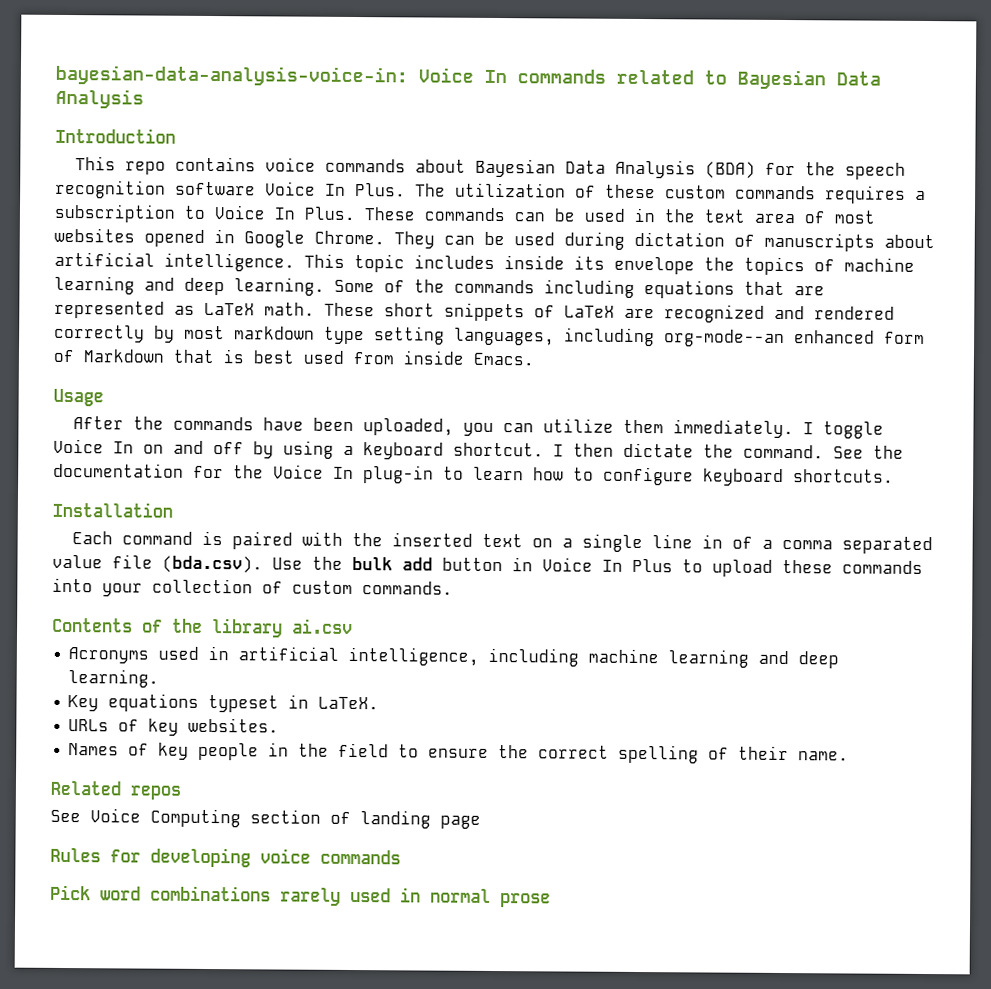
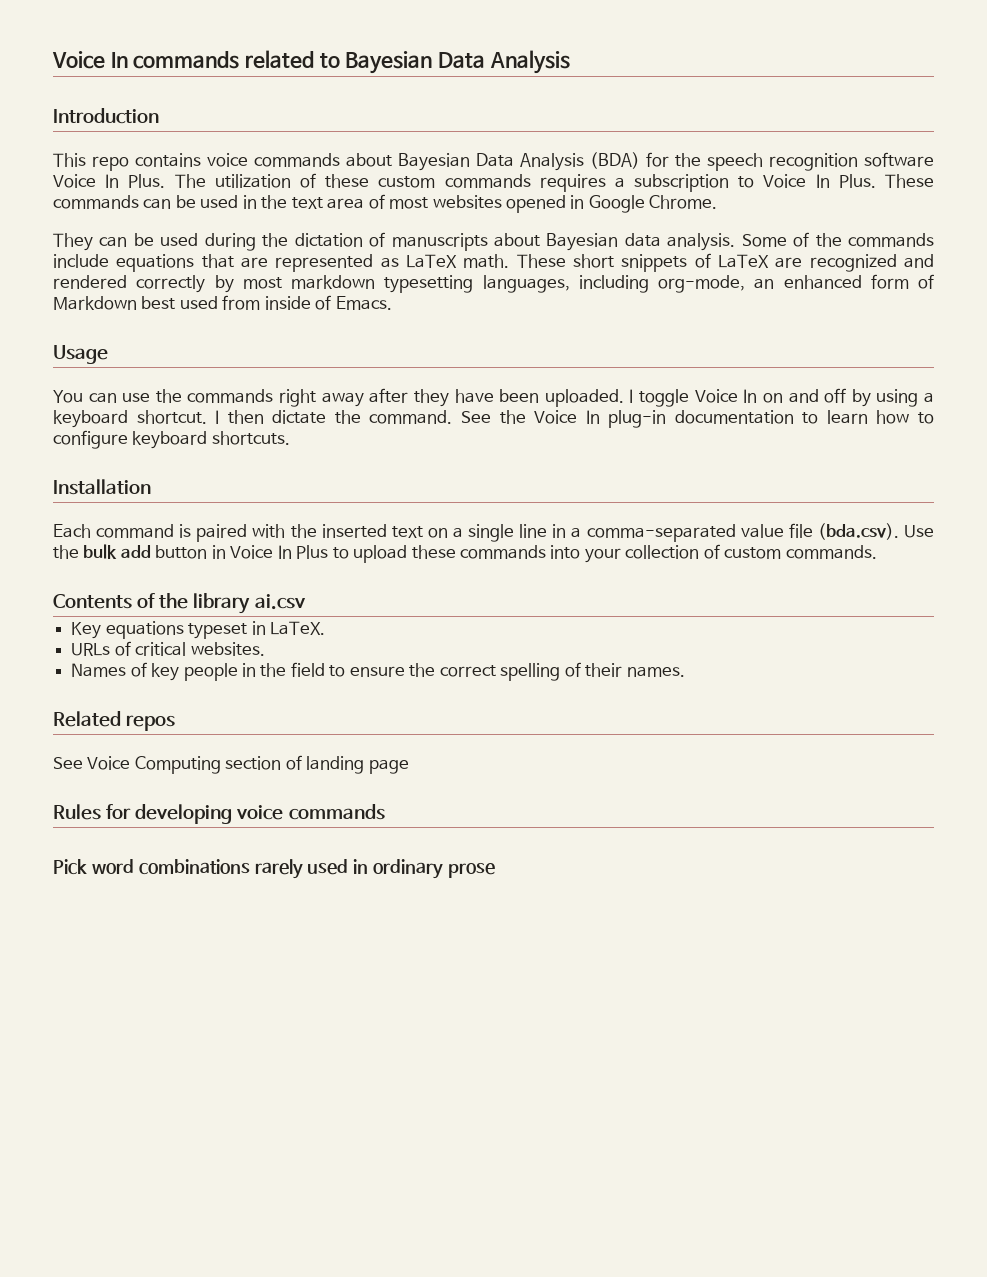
[55,64,408,87] bayesian-data-analysis-voice-in: -> (52, 60) none
(385, 237) none -> (718, 202) //
(625, 240) none -> [262,233,289,247] the
[54,251,915,276] [54,275,325,296] artificial intelligence. This topic includes inside its envelope the topics of machine learning and deep learning. -> [546,233,736,251] Bayesian data analysis.
[544,279,635,298] including -> [53,254,109,268] include
[324,326,785,348] type setting languages, including org-mode--an -> [384,275,775,293] typesetting languages, including org-mode, an
[173,349,245,364] that is -> (137, 303) none
(465, 357) none -> [315,295,332,310] of
[73,416,795,439] After the commands have been uploaded, you can utilize them immediately. -> [53,388,624,407] You can use the commands right away after they have been uploaded.
[53,462,264,479] documentation for the -> (526, 417) none
(434, 474) none -> [674,410,794,424] documentation
[732,536,934,555] of a comma separated -> [571,524,736,542] a comma-separated
[68,646,840,669] [68,669,160,688] // Acronyms used in artificial intelligence, including machine learning and deep learning. -> (306, 602) none
[148,718,180,736] key -> [135,642,187,656] critical
[798,751,850,761] name. -> [626,666,685,677] names.
[430,888,491,903] normal -> [373,859,444,879] ordinary

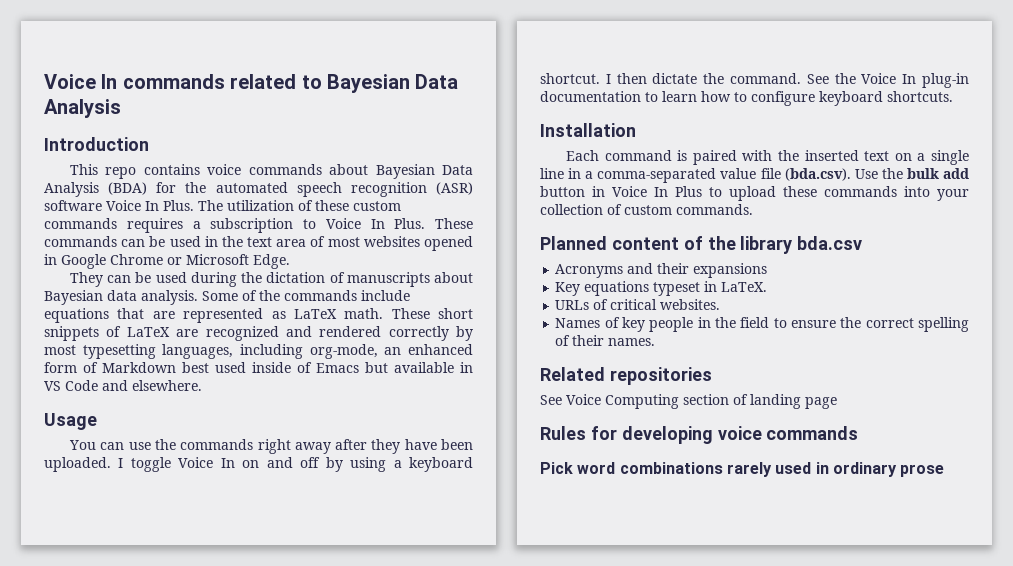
(701, 160) none -> [215,182,288,193] automated
(858, 162) none -> [436,182,473,195] (ASR)
[649,195,718,209] Chrome. -> [110,254,290,269] Chrome or Microsoft Edge.
[291,275,376,289] markdown -> (76, 350) none
[222,295,261,310] from -> (246, 367) none
[335,296,392,310] Emacs. -> [316,362,473,373] [44,380,202,391] Emacs but available in VS Code and elsewhere.
[53,594,132,609] Contents -> [540,236,679,250] Planned content
[254,594,306,610] ai.csv -> [797,236,863,250] [555,263,768,278] bda.csv // Acronyms and their expansions
[126,715,176,731] repos -> [609,367,712,385] repositories

